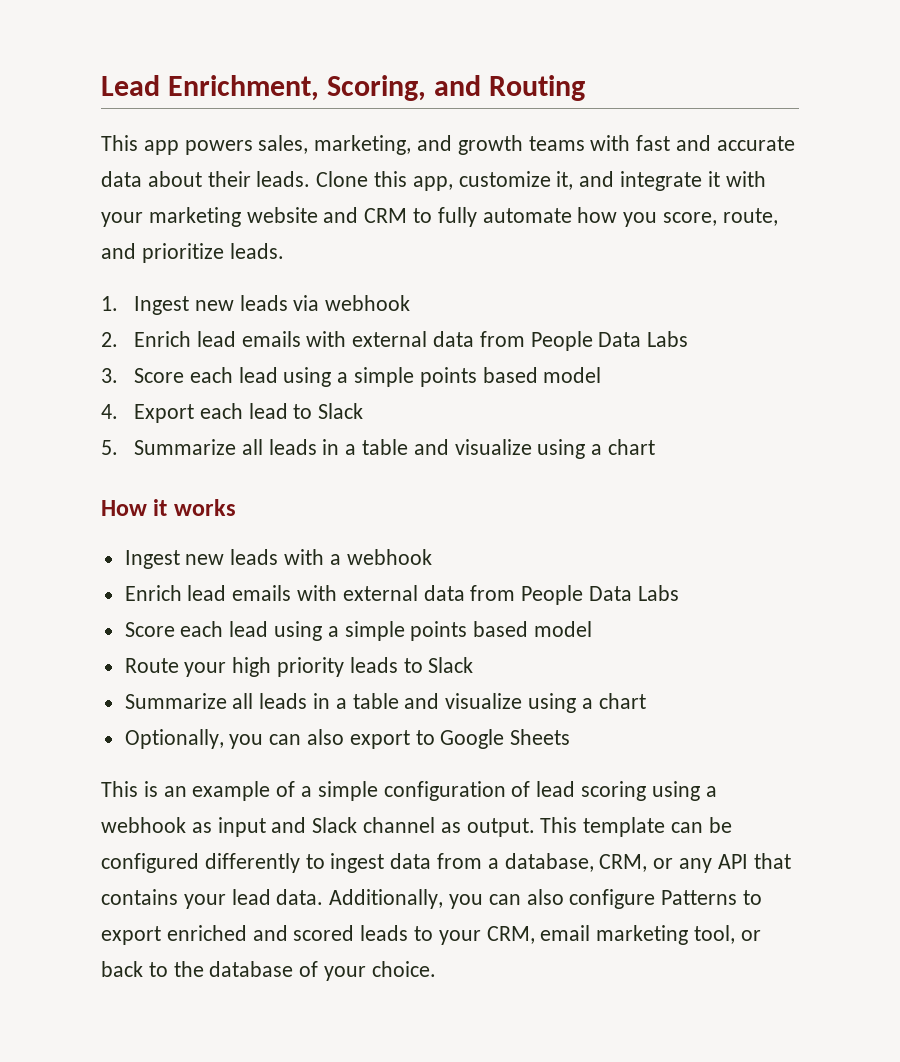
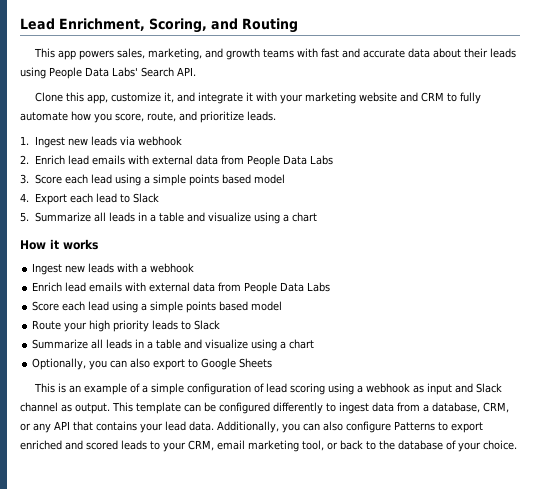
[256,171,311,187] leads. -> [489,48,516,58] [20,67,196,79] leads using People Data Labs' Search API. //

